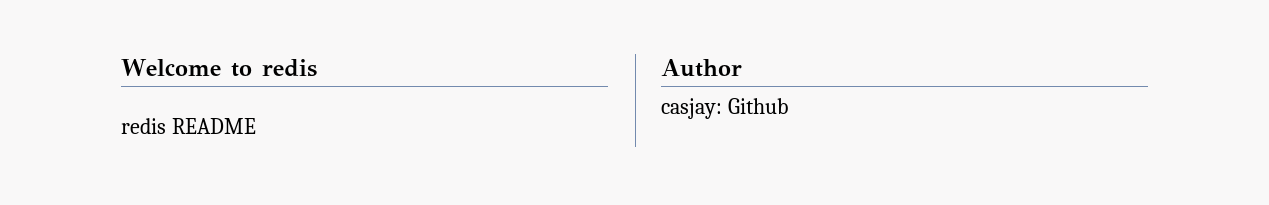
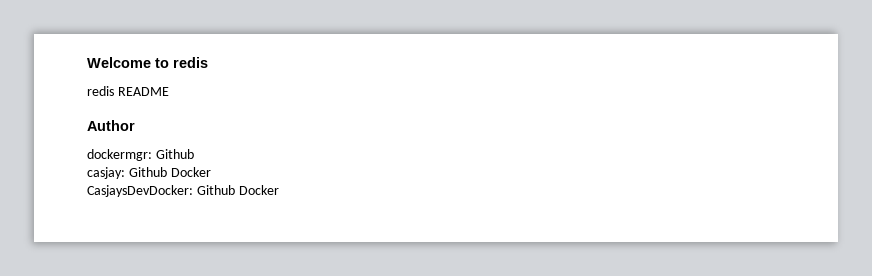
(742, 68) none -> [87,149,194,161] // dockermgr: Github
(788, 106) none -> [170,167,211,177] [87,185,279,197] Docker // CasjaysDevDocker: Github Docker

